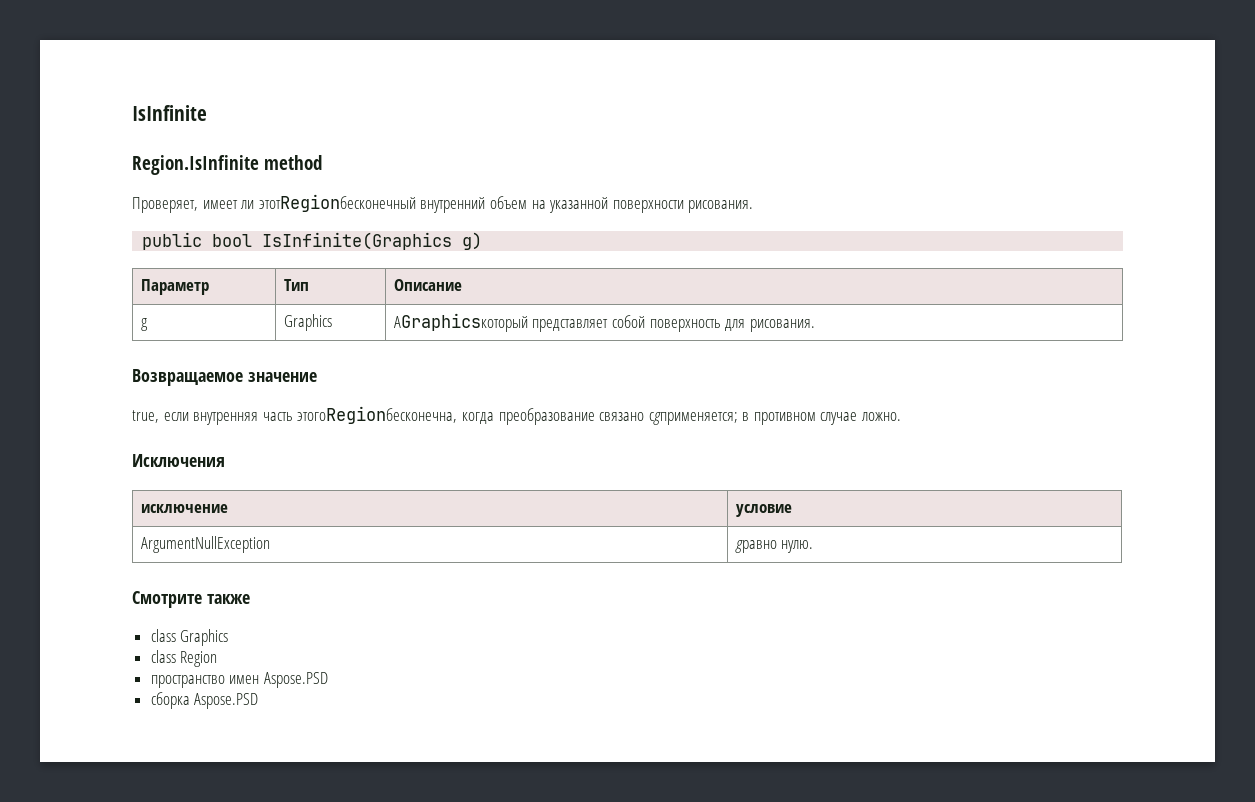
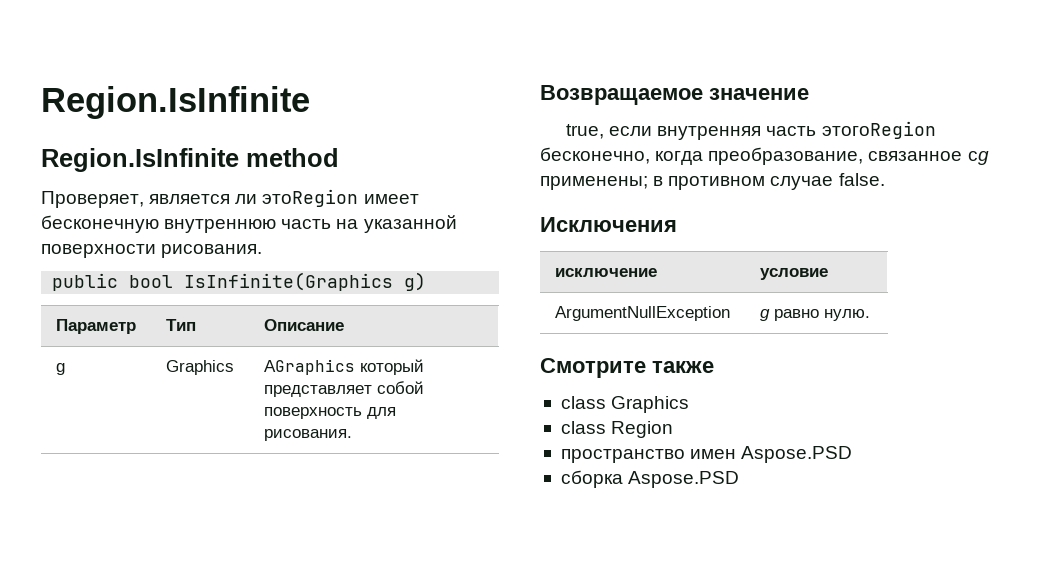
[132,105,207,121] IsInfinite -> [41,86,310,119] Region.IsInfinite
[202,194,527,213] имеет ли этотRegionбесконечный внутренний объем -> [149,189,419,207] [41,215,332,233] является ли этоRegion имеет бесконечную внутреннюю часть
[393,313,528,332] AGraphicsкоторый -> [263,359,424,375] АGraphics который
[297,406,738,425] этогоRegionбесконечна, когда преобразование связано сgприменяется; -> [821,121,936,139] [540,147,989,165] [540,176,648,190] этогоRegion бесконечно, когда преобразование, связанное сg применены;
[861,412,902,421] ложно. -> [838,173,885,186] false.
[734,540,777,553] gравно -> [759,309,819,321] g равно

